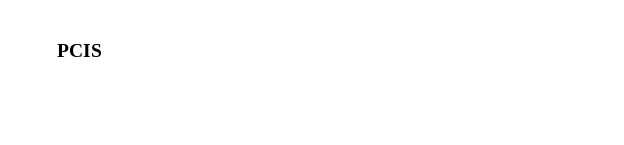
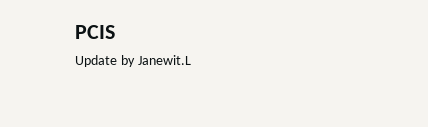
(102, 50) none -> [75,55,191,67] // Update by Janewit.L

